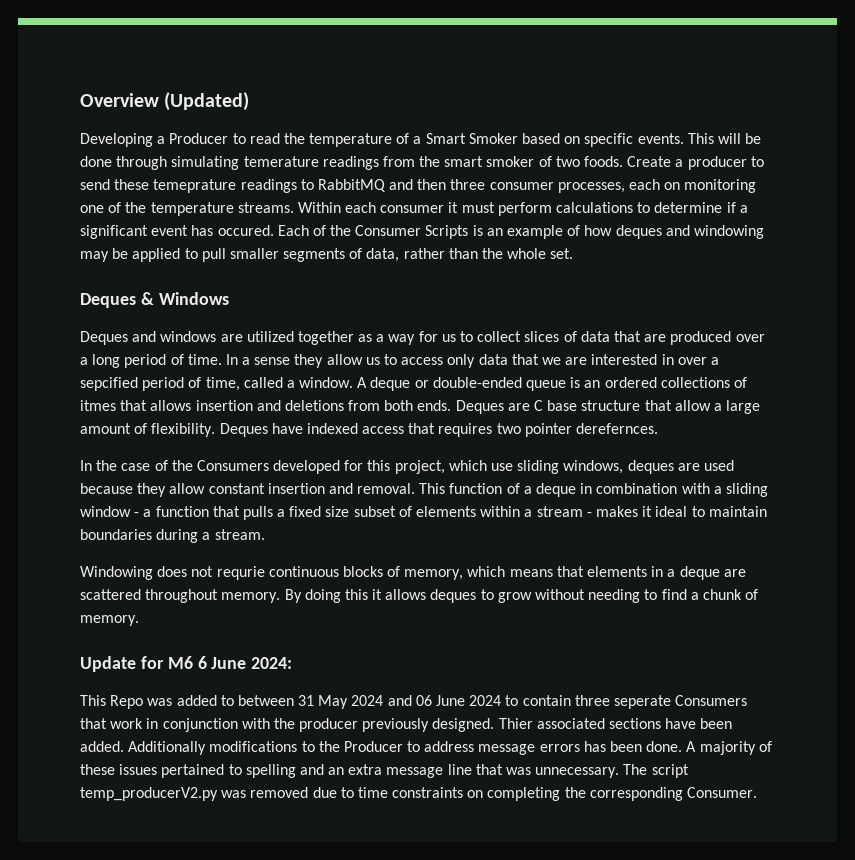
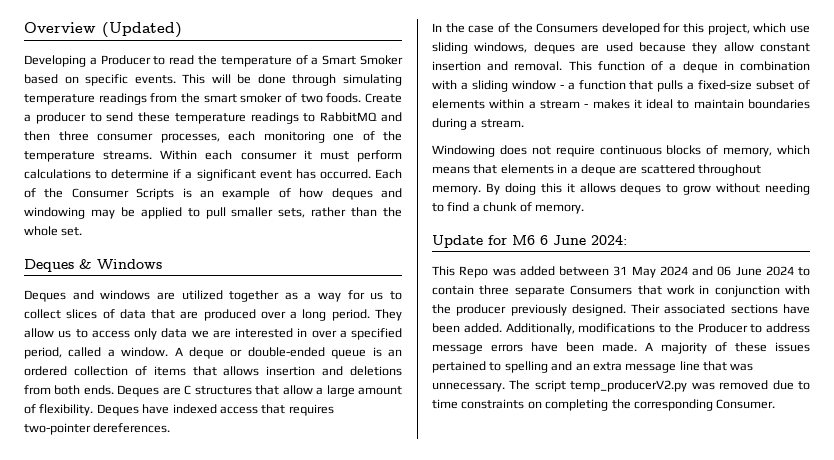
[243,156,319,167] temerature -> [24,94,95,105] temperature
[153,179,237,193] temeprature -> [174,113,246,124] temperature
[664,182,681,190] on -> (255, 136) none
[217,225,274,236] occured. -> [319,169,371,179] occurred.
[283,248,400,262] segments of data, -> [278,208,306,218] sets,
[124,354,324,368] period of time. In a sense they -> [331,309,402,321] period. They
[511,354,539,365] that -> (188, 333) none
[80,377,240,391] sepcified period of time, -> [351,328,402,340] [24,347,62,359] specified period,
[660,377,747,388] [80,400,116,411] collections of itmes -> [73,366,186,376] collection of items
[547,400,641,411] base structure -> [194,386,252,395] structures
[496,423,659,437] two pointer derefernces. -> [24,423,171,435] two-pointer dereferences.
[289,506,350,517] fixed size -> [698,80,753,90] fixed-size
[216,566,265,580] requrie -> [555,145,595,157] require
[220,695,234,706] to -> (555, 271) none
[613,695,671,709] seperate -> [514,286,565,297] separate
[498,718,533,729] Thier -> [631,304,661,314] Their
[128,741,207,755] Additionally -> [505,323,575,335] Additionally,
[583,741,683,752] has been done. -> [531,342,637,352] have been made.

